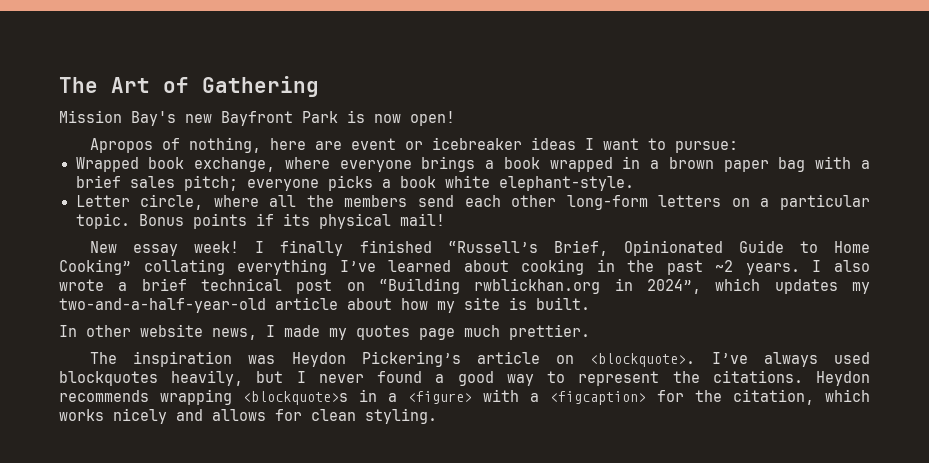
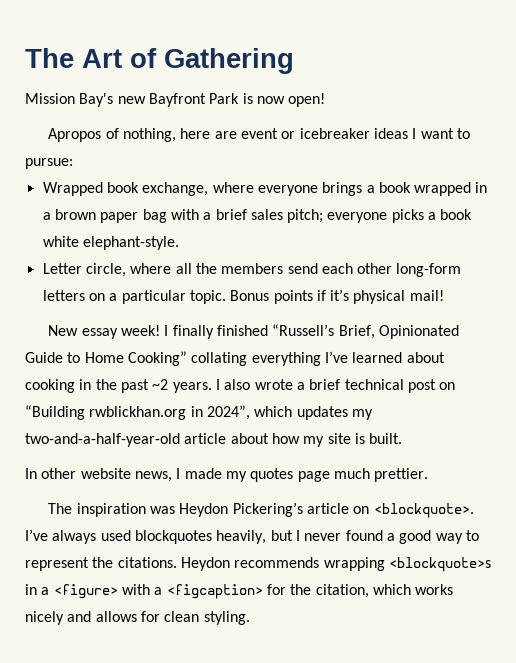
[282,213,310,226] its -> [330,289,350,301] it’s

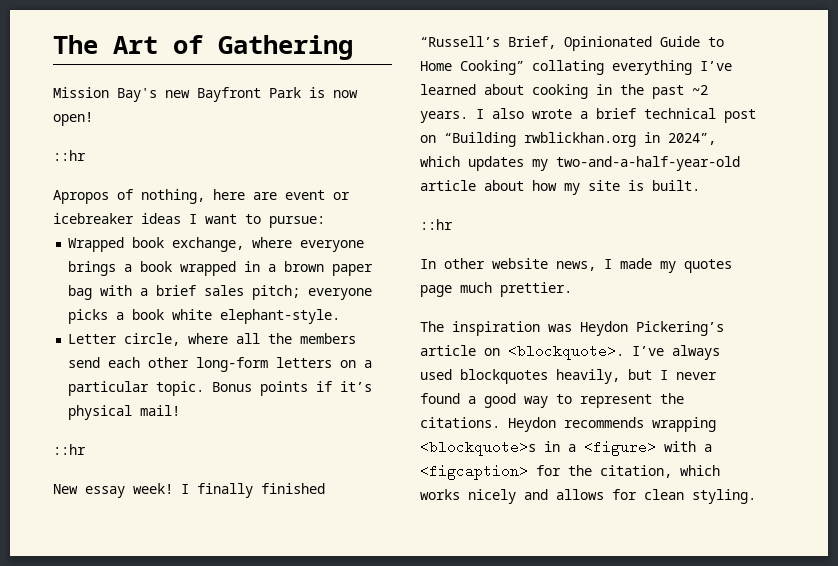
(326, 100) none -> [53,150,86,161] // ::hr
(444, 295) none -> [53,444,86,455] // ::hr
(403, 438) none -> [420,219,453,230] // ::hr

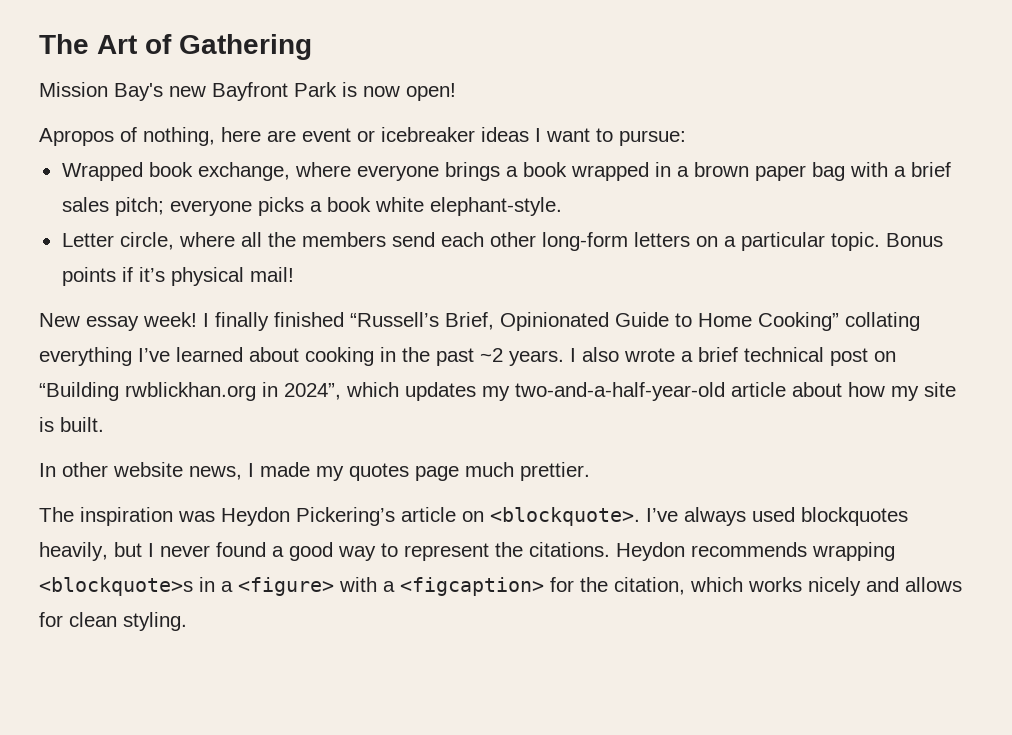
[53,150,86,161] // ::hr -> (456, 92) none
[53,444,86,455] // ::hr -> (294, 274) none
[420,219,453,230] // ::hr -> (104, 424) none

